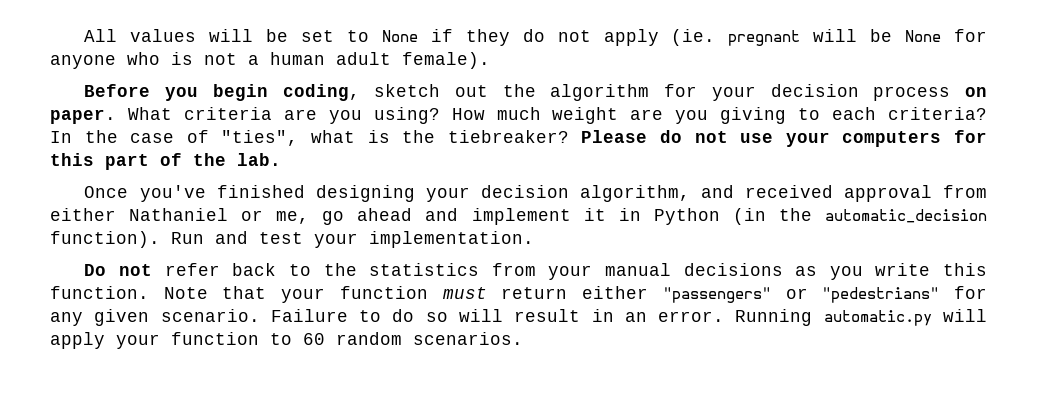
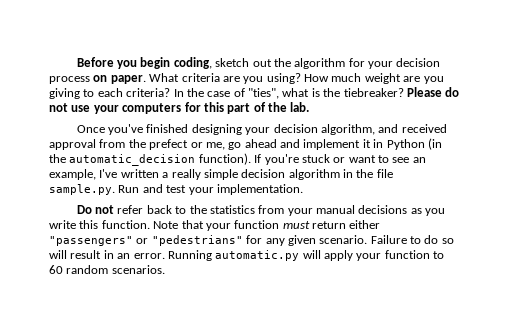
[84,29,987,46] [50,52,490,69] All values will be set to None if they do not apply (ie. pregnant will be None for anyone who is not a human adult female). // -> (76, 62) none
[50,208,229,221] either Nathaniel -> [128,139,189,150] the prefect
(160, 239) none -> [254,154,426,165] [49,169,393,180] [49,184,115,195] If you're stuck or want to see an example, I've written a really simple decision algorithm in the file sample.py.

